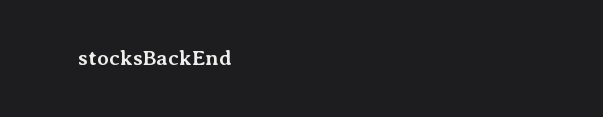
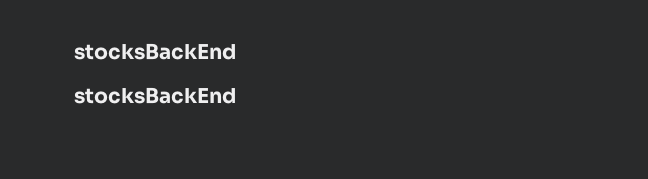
[78,50,232,65] stocksBackEnd -> [74,43,236,60] [74,87,236,104] stocksBackEnd // stocksBackEnd

